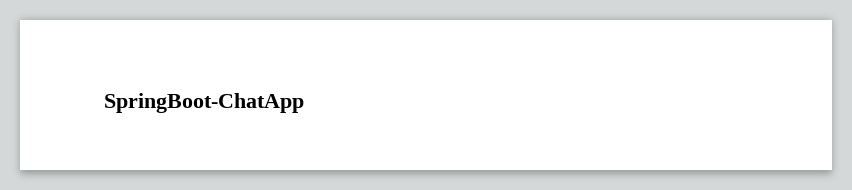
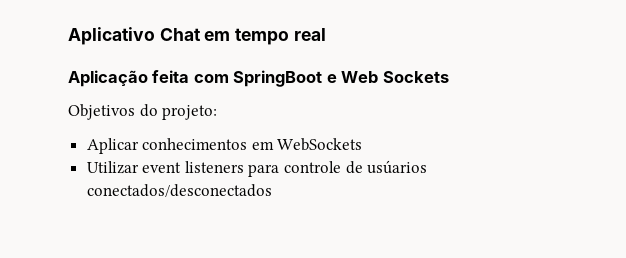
[104,93,304,113] SpringBoot-ChatApp -> [68,27,326,45] [68,70,449,87] [68,104,218,120] [86,138,363,154] [86,160,428,177] [86,184,272,197] Aplicativo Chat em tempo real // Aplicação feita com SpringBoot e Web Sockets // Objetivos do projeto: // Aplicar conhecimentos em WebSockets // Utilizar event listeners para controle de usúarios conectados/desconectados

